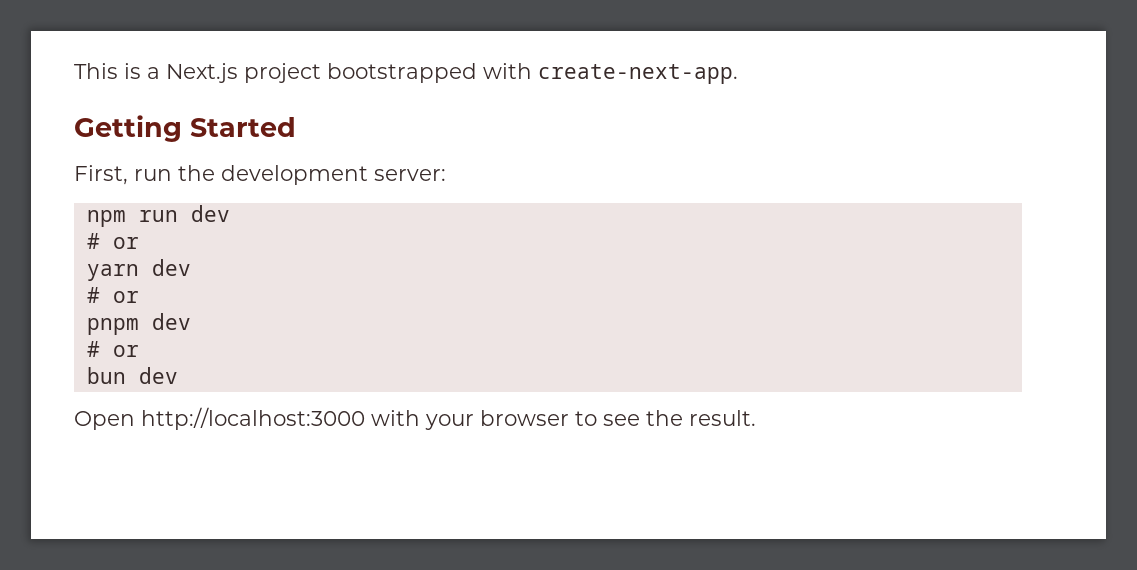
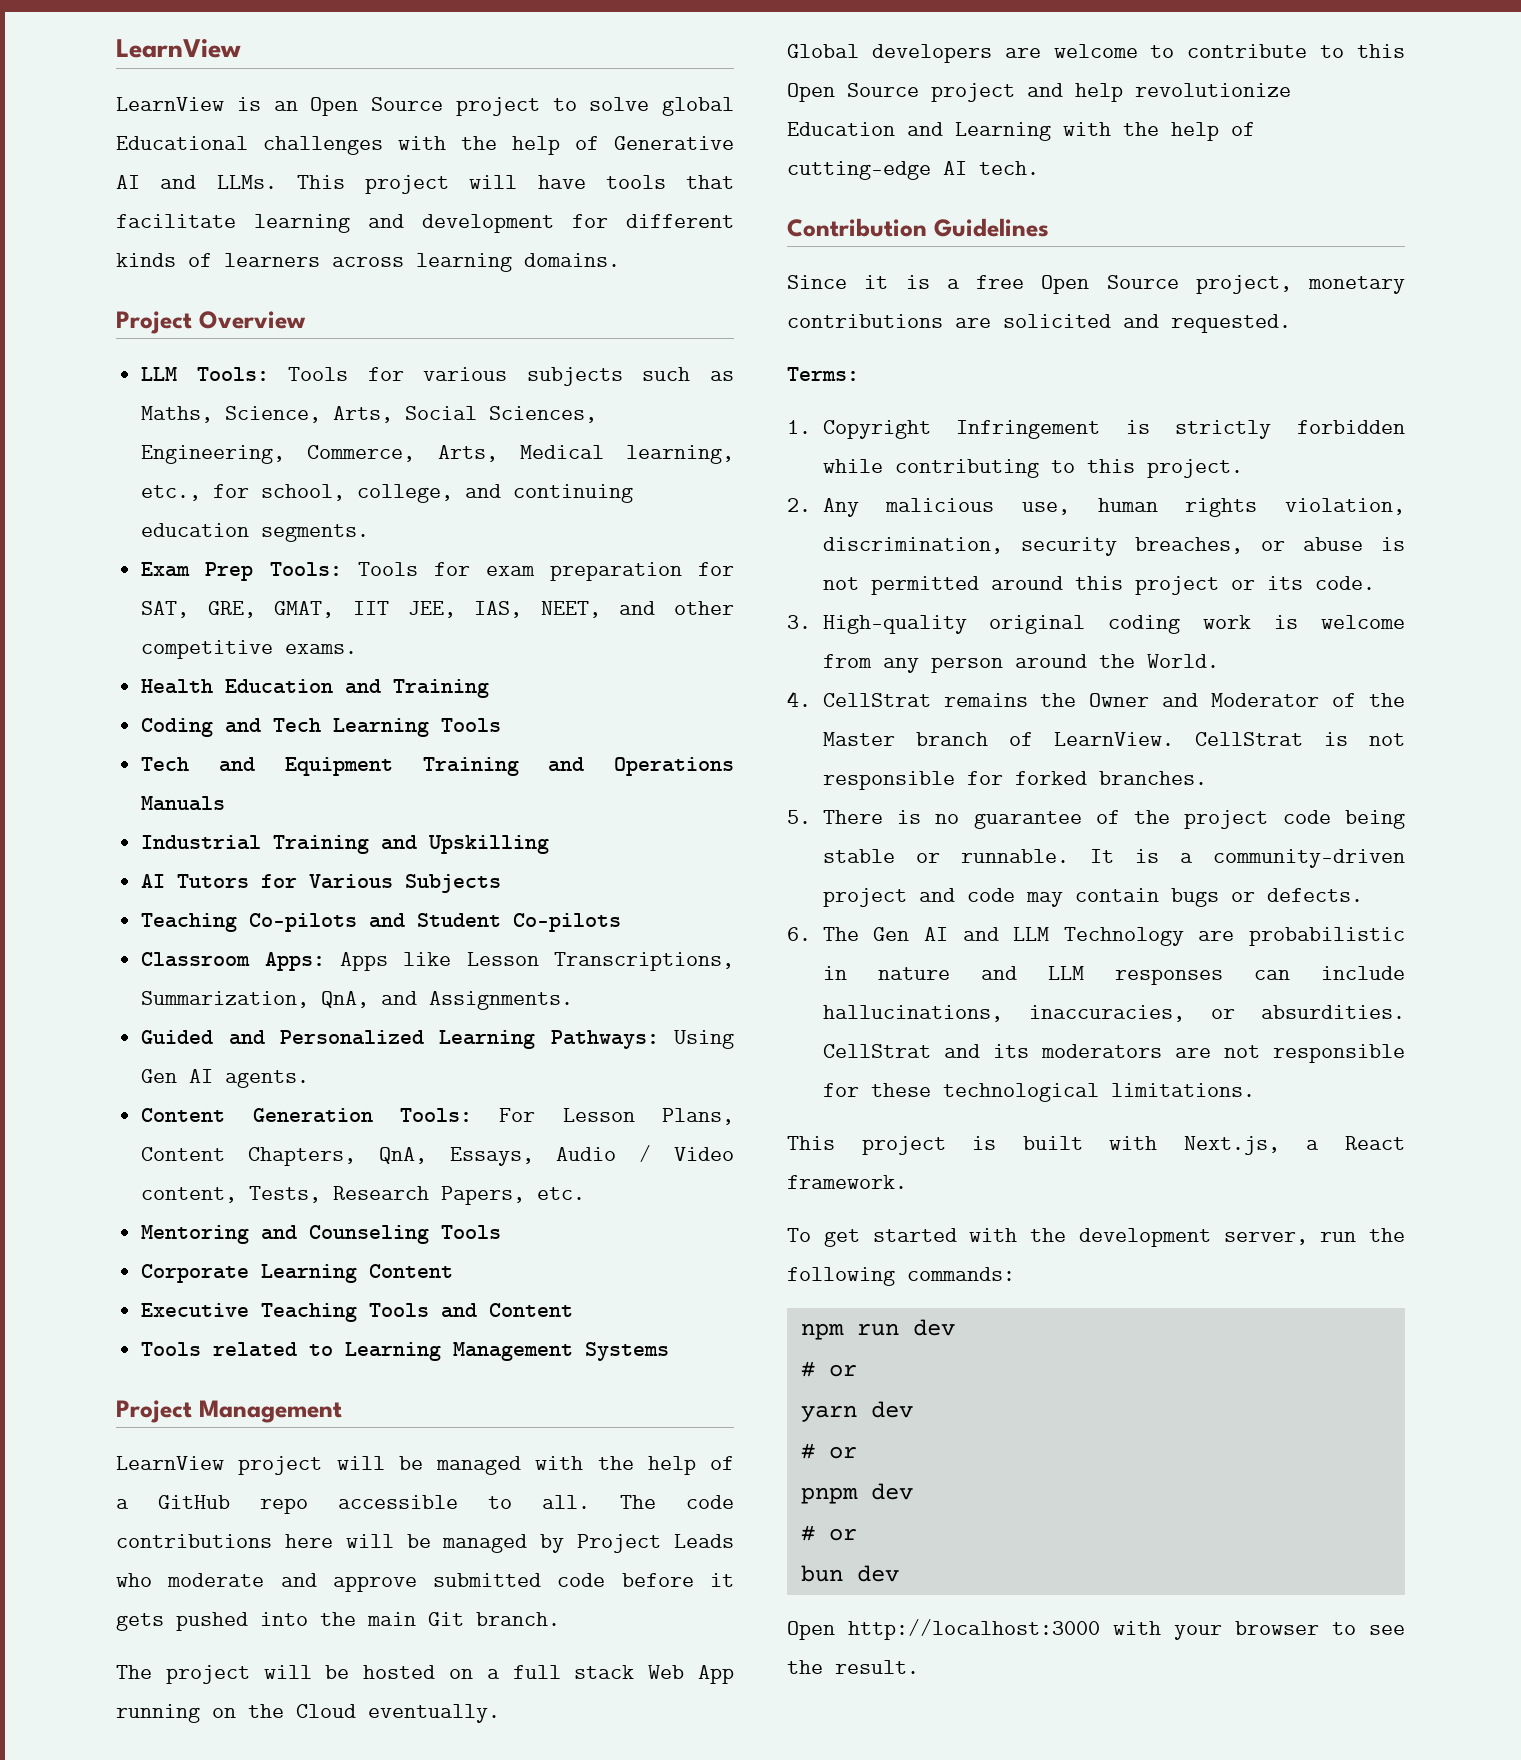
[74,63,738,84] [74,115,296,142] [74,165,446,185] This is a Next.js project bootstrapped with create-next-app. // Getting Started // First, run the development server: -> [116,39,241,58] [116,97,734,116] [116,136,734,155] [116,175,734,194] [116,214,734,233] [116,253,620,272] [116,311,306,334] [141,367,734,386] [141,406,598,423] [141,445,734,464] [141,484,634,503] [141,523,370,542] [141,562,735,581] [141,601,734,618] [141,640,358,659] [141,679,490,698] [141,718,502,737] [141,757,734,776] [141,796,226,811] [141,835,550,854] [141,874,502,893] [141,913,622,932] [141,952,735,971] [141,991,574,1010] [141,1030,735,1049] [141,1069,310,1088] [141,1108,735,1125] [141,1145,734,1166] [141,1186,586,1205] [141,1225,502,1244] [141,1264,454,1283] [141,1303,574,1322] [141,1342,670,1361] [116,1400,342,1423] [116,1456,734,1475] [116,1495,734,1514] [116,1534,734,1553] [116,1573,734,1592] [116,1612,560,1631] [116,1665,734,1684] [116,1704,500,1723] [787,44,1405,63] [787,83,1291,102] [787,122,1255,141] [787,161,1039,180] [787,218,1049,237] [787,275,1405,294] [787,314,1291,333] [787,367,859,381] [787,420,1405,439] [822,459,1243,478] [787,498,1405,517] [822,537,1405,556] [822,576,1375,595] [787,615,1405,634] [822,654,1219,673] [787,691,1405,707] [822,732,1405,746] [822,771,1207,790] [787,810,1405,829] [822,849,1405,868] [822,888,1363,907] [787,927,1405,946] [822,966,1405,985] [822,1005,1405,1022] [822,1044,1405,1063] [822,1083,1255,1102] [787,1136,1405,1155] [787,1175,907,1189] [787,1228,1405,1247] [787,1267,1015,1286] LearnView // LearnView is an Open Source project to solve global Educational challenges with the help of Generative AI and LLMs. This project will have tools that facilitate learning and development for different kinds of learners across learning domains. // Project Overview // LLM Tools: Tools for various subjects such as Maths, Science, Arts, Social Sciences, Engineering, Commerce, Arts, Medical learning, etc., for school, college, and continuing education segments. // Exam Prep Tools: Tools for exam preparation for SAT, GRE, GMAT, IIT JEE, IAS, NEET, and other competitive exams. // Health Education and Training // Coding and Tech Learning Tools // Tech and Equipment Training and Operations Manuals // Industrial Training and Upskilling // AI Tutors for Various Subjects // Teaching Co-pilots and Student Co-pilots // Classroom Apps: Apps like Lesson Transcriptions, Summarization, QnA, and Assignments. // Guided and Personalized Learning Pathways: Using Gen AI agents. // Content Generation Tools: For Lesson Plans, Content Chapters, QnA, Essays, Audio / Video content, Tests, Research Papers, etc. // Mentoring and Counseling Tools // Corporate Learning Content // Executive Teaching Tools and Content // Tools related to Learning Management Systems // Project Management // LearnView project will be managed with the help of a GitHub repo accessible to all. The code contributions here will be managed by Project Leads who moderate and approve submitted code before it gets pushed into the main Git branch. // The project will be hosted on a full stack Web App running on the Cloud eventually. // Global developers are welcome to contribute to this Open Source project and help revolutionize Education and Learning with the help of cutting-edge AI tech. // Contribution Guidelines // Since it is a free Open Source project, monetary contributions are solicited and requested. // Terms: // 1. Copyright Infringement is strictly forbidden while contributing to this project. // 2. Any malicious use, human rights violation, discrimination, security breaches, or abuse is not permitted around this project or its code. // 3. High-quality original coding work is welcome from any person around the World. // 4. CellStrat remains the Owner and Moderator of the Master branch of LearnView. CellStrat is not responsible for forked branches. // 5. There is no guarantee of the project code being stable or runnable. It is a community-driven project and code may contain bugs or defects. // 6. The Gen AI and LLM Technology are probabilistic in nature and LLM responses can include hallucinations, inaccuracies, or absurdities. CellStrat and its moderators are not responsible for these technological limitations. // This project is built with Next.js, a React framework. // To get started with the development server, run the following commands:

